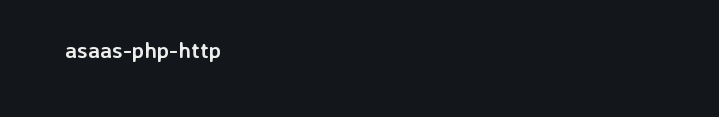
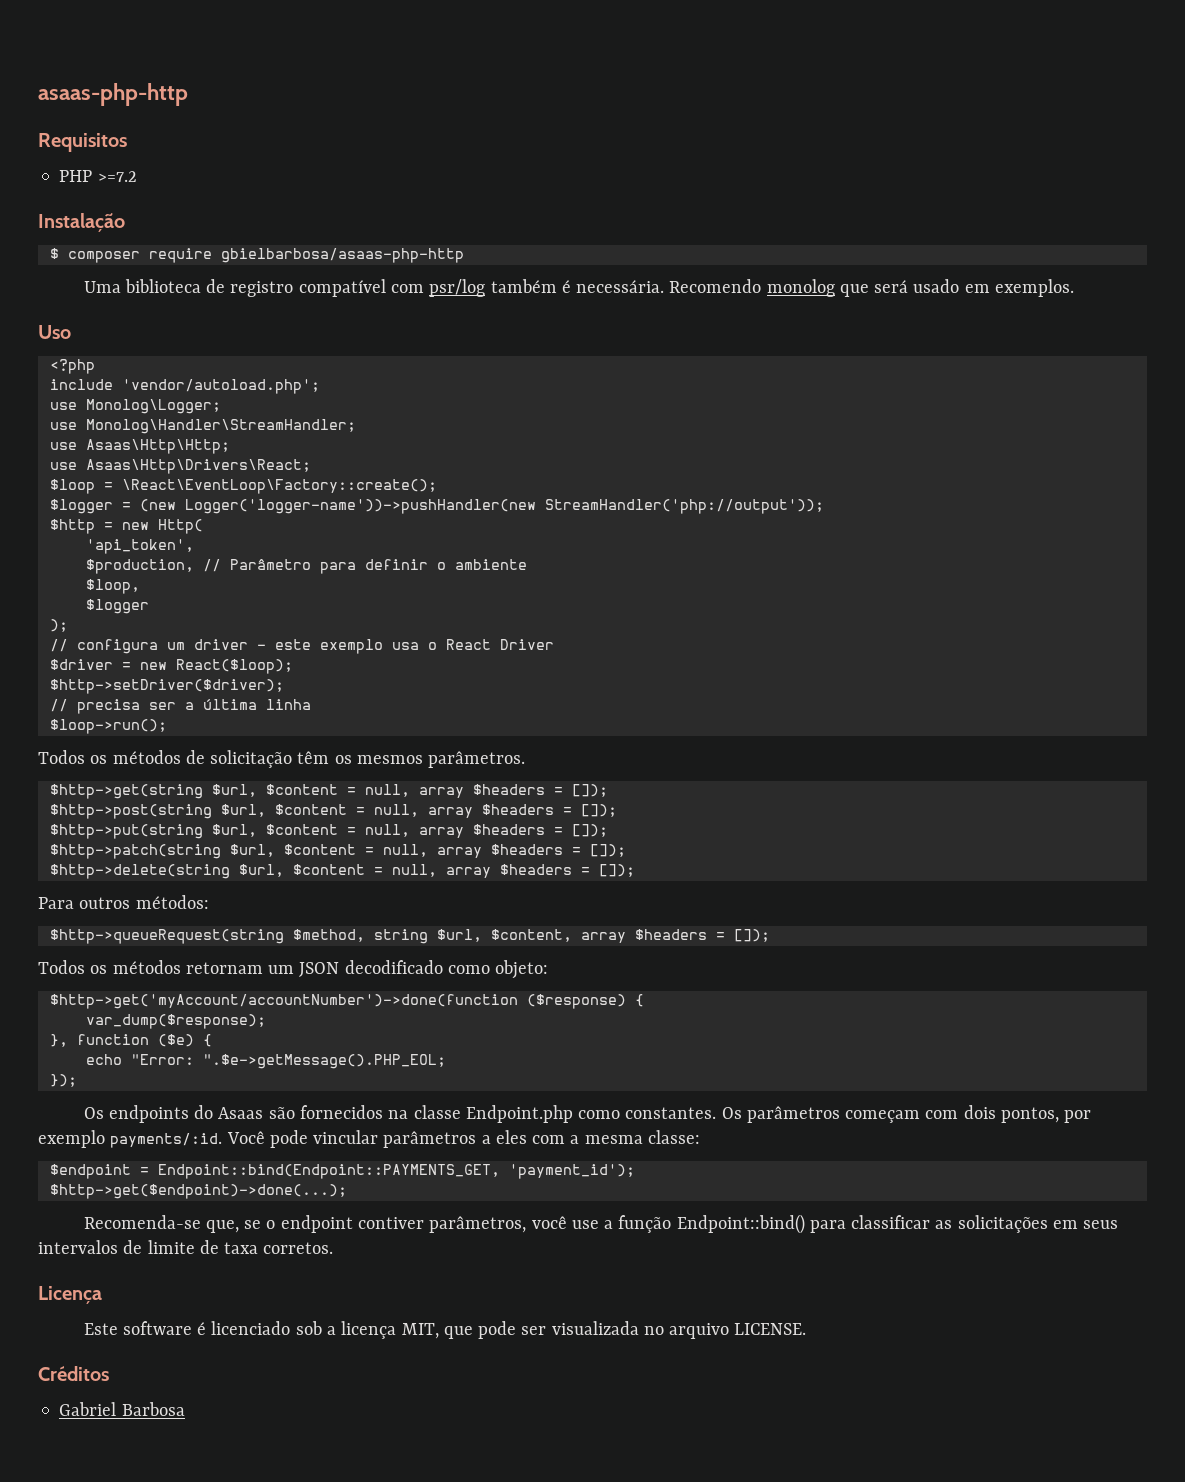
(221, 52) none -> [38,133,127,152] [59,170,137,182] [38,213,125,232] [49,248,464,263] [83,279,1074,297] [38,325,71,339] [49,359,95,374] [49,379,320,394] [49,399,221,414] [49,419,356,434] [49,439,230,454] [49,459,311,474] [49,479,437,494] [49,499,824,514] [49,519,203,534] [85,539,194,554] [85,559,527,574] [85,579,140,594] [85,599,149,614] [49,619,68,632] [49,639,554,654] [49,659,293,674] [49,679,284,694] [49,699,311,714] [49,719,167,734] [38,750,526,768] [49,784,608,799] [49,804,617,819] [49,824,608,839] [49,844,626,859] [49,864,635,879] [38,895,209,909] [49,929,770,944] [38,960,549,979] [49,994,644,1009] [85,1014,266,1029] [49,1034,212,1047] [85,1054,446,1069] [49,1074,77,1087] [83,1105,1092,1123] [38,1130,700,1148] [49,1164,635,1179] [49,1184,347,1199] [83,1214,1119,1234] [38,1240,334,1254] [38,1286,102,1304] [83,1321,807,1339] [38,1366,109,1381] [59,1402,185,1416] // Requisitos // PHP >=7.2 // Instalação // $ composer require gbielbarbosa/asaas-php-http // Uma biblioteca de registro compatível com psr/log também é necessária. Recomendo monolog que será usado em exemplos. // Uso // <?php // include 'vendor/autoload.php'; // use Monolog\Logger; // use Monolog\Handler\StreamHandler; // use Asaas\Http\Http; // use Asaas\Http\Drivers\React; // $loop = \React\EventLoop\Factory::create(); // $logger = (new Logger('logger-name'))->pushHandler(new StreamHandler('php://output')); // $http = new Http( // 'api_token', // $production, // Parâmetro para definir o ambiente // $loop, // $logger // ); // // configura um driver - este exemplo usa o React Driver // $driver = new React($loop); // $http->setDriver($driver); // // precisa ser a última linha // $loop->run(); // Todos os métodos de solicitação têm os mesmos parâmetros. // $http->get(string $url, $content = null, array $headers = []); // $http->post(string $url, $content = null, array $headers = []); // $http->put(string $url, $content = null, array $headers = []); // $http->patch(string $url, $content = null, array $headers = []); // $http->delete(string $url, $content = null, array $headers = []); // Para outros métodos: // $http->queueRequest(string $method, string $url, $content, array $headers = []); // Todos os métodos retornam um JSON decodificado como objeto: // $http->get('myAccount/accountNumber')->done(function ($response) { // var_dump($response); // }, function ($e) { // echo "Error: ".$e->getMessage().PHP_EOL; // }); // Os endpoints do Asaas são fornecidos na classe Endpoint.php como constantes. Os parâmetros começam com dois pontos, por exemplo payments/:id. Você pode vincular parâmetros a eles com a mesma classe: // $endpoint = Endpoint::bind(Endpoint::PAYMENTS_GET, 'payment_id'); // $http->get($endpoint)->done(...); // Recomenda-se que, se o endpoint contiver parâmetros, você use a função Endpoint::bind() para classificar as solicitações em seus intervalos de limite de taxa corretos. // Licença // Este software é licenciado sob a licença MIT, que pode ser visualizada no arquivo LICENSE. // Créditos // Gabriel Barbosa

